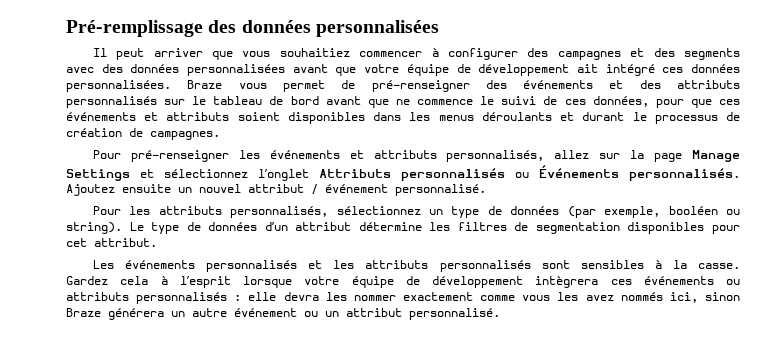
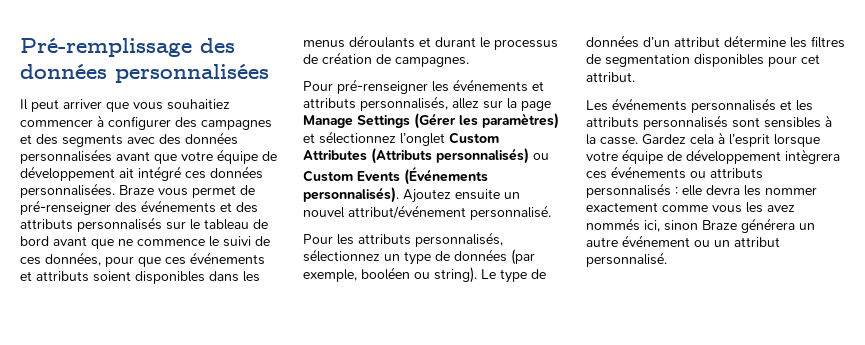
[140,165,740,181] et sélectionnez l’onglet Attributs personnalisés ou Événements personnalisés. -> [414,113,559,129] [303,131,499,146] [303,148,549,164] [303,166,488,185] [303,187,399,203] (Gérer les paramètres) et sélectionnez l’onglet Custom Attributes (Attributs personnalisés) ou Custom Events (Événements personnalisés).
[248,184,388,195] attribut / événement -> [348,205,466,219] attribut/événement

